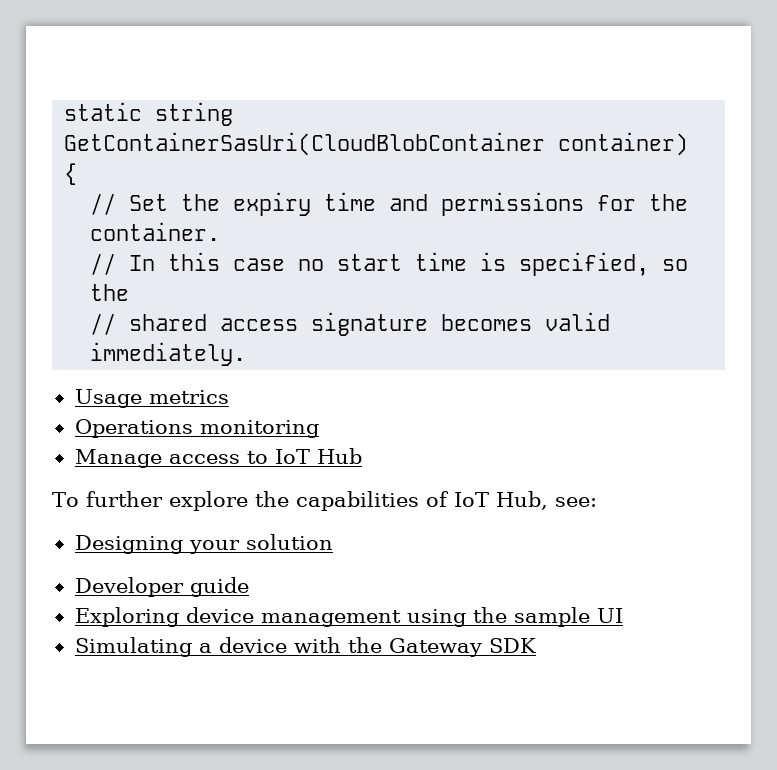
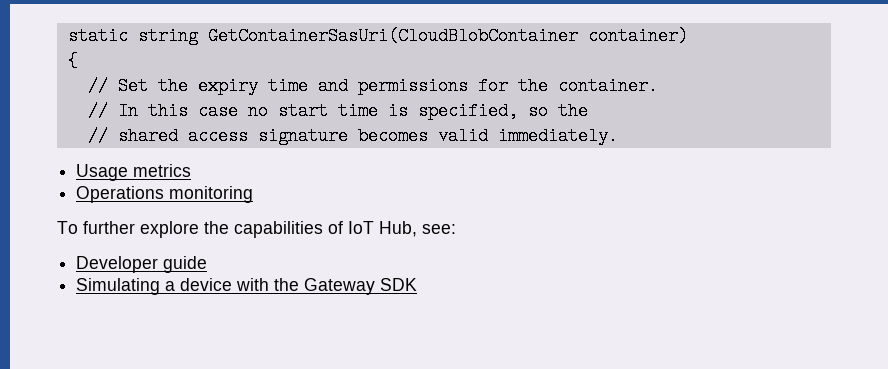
[74,448,362,468] // Manage access to IoT Hub -> (254, 194) none
[74,534,333,554] // Designing your solution -> (456, 229) none
[74,607,623,627] // Exploring device management using the sample UI -> (208, 264) none

